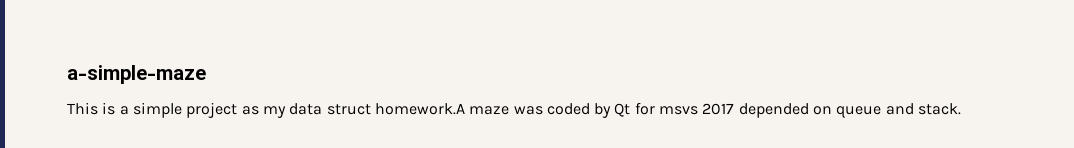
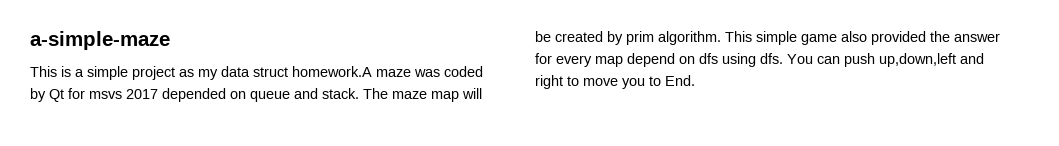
(962, 109) none -> [363,88,482,102] [535,31,1000,45] [535,53,984,67] [535,75,695,89] The maze map will be created by prim algorithm. This simple game also provided the answer for every map depend on dfs using dfs. You can push up,down,left and right to move you to End.

